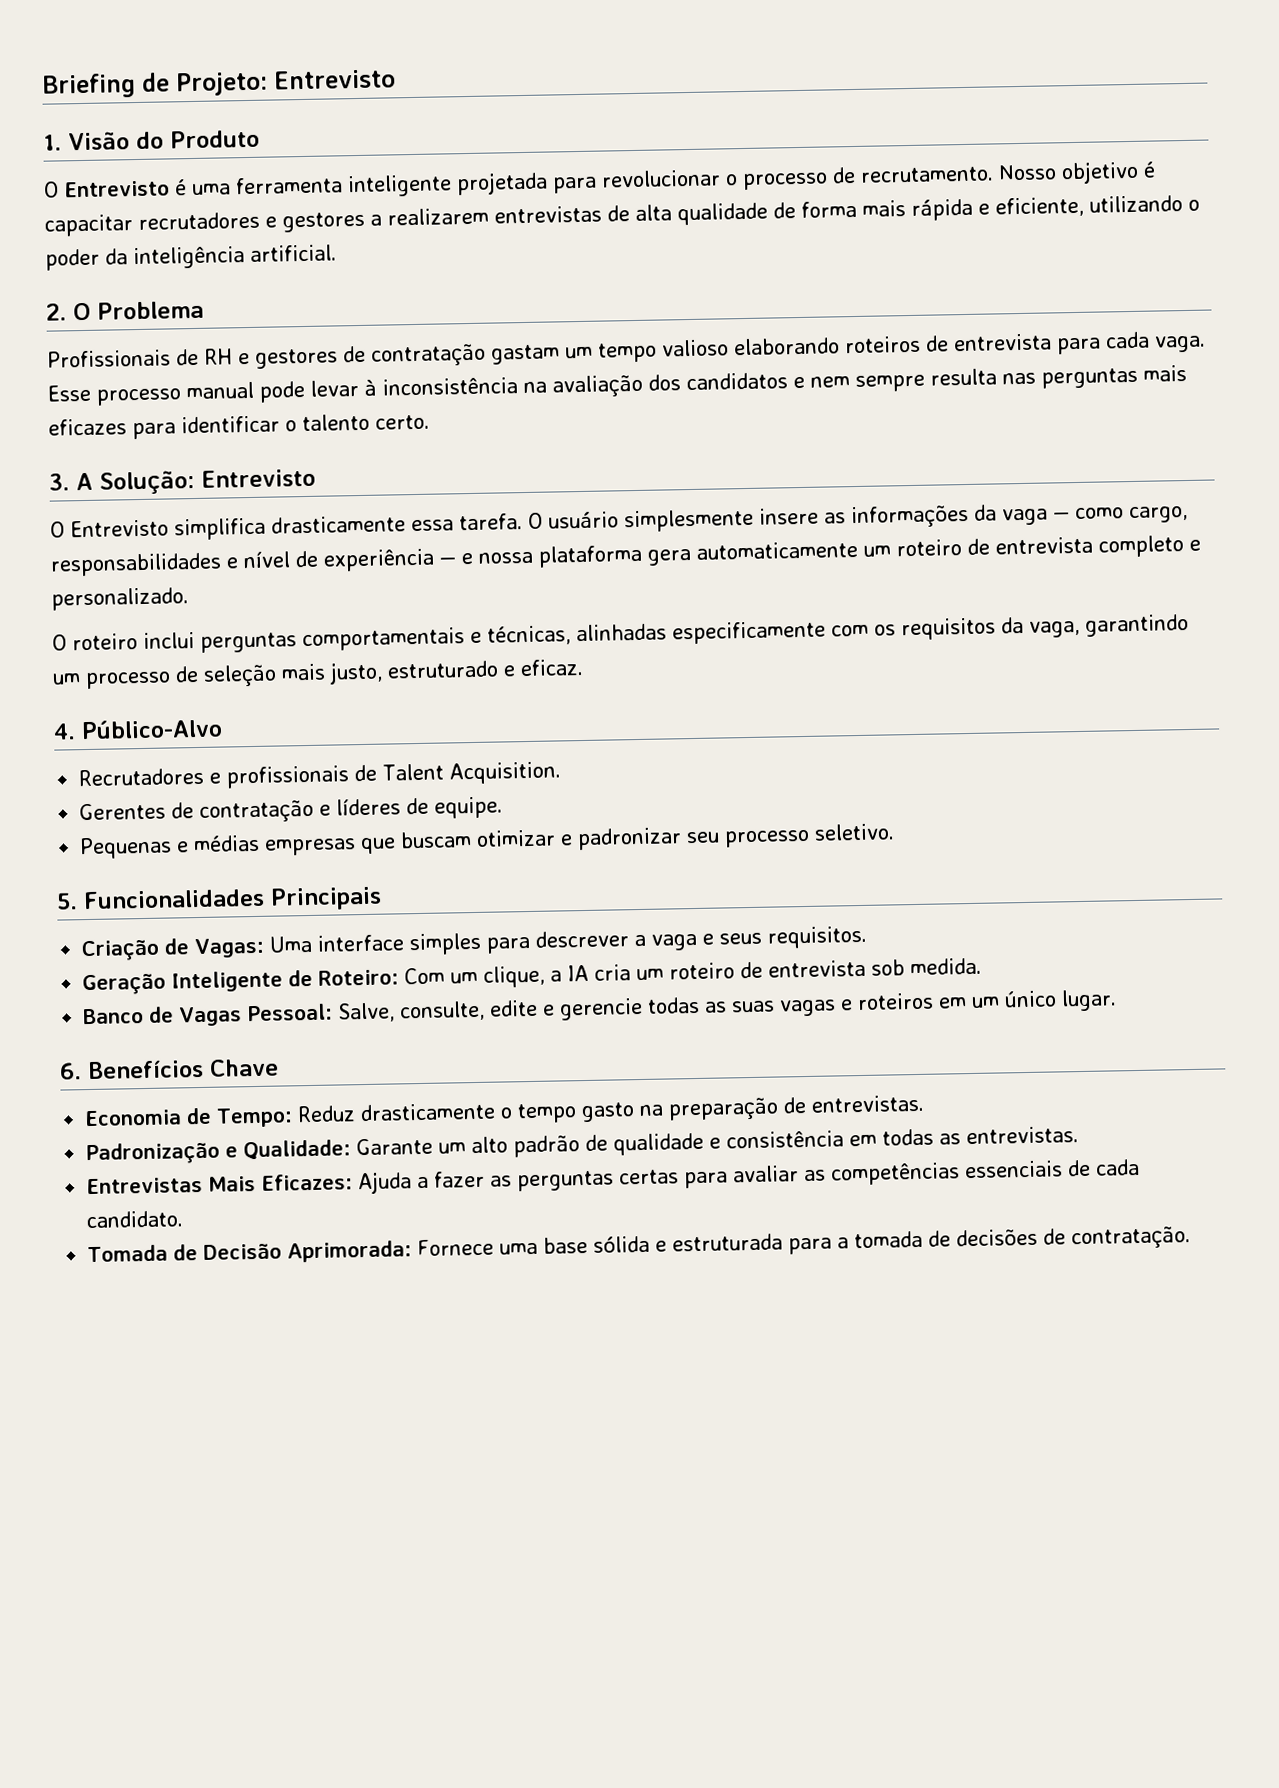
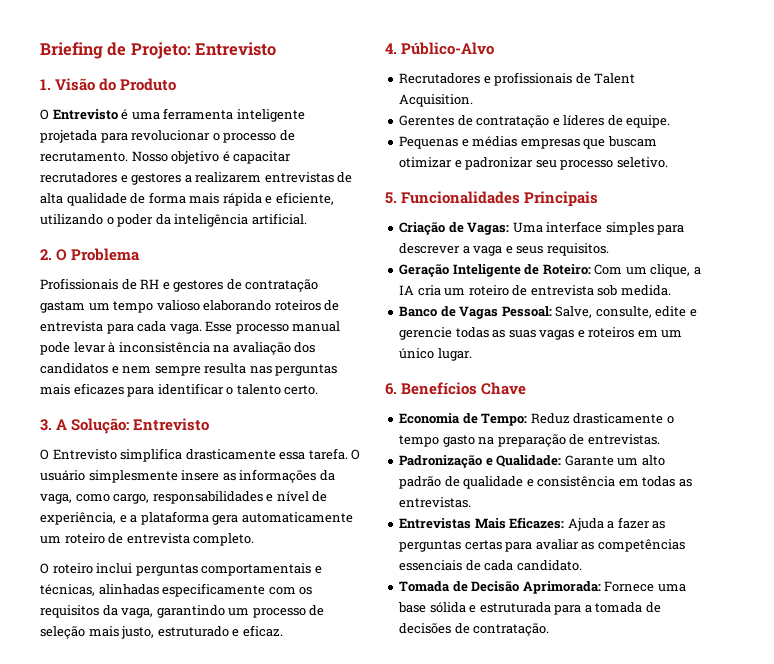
[1002,508,1070,526] vaga — -> [40,494,72,504] vaga,
[323,548,533,572] experiência — e nossa -> [40,512,138,525] experiência, e a
[1098,535,1201,558] [51,587,189,611] completo e personalizado. -> [193,533,255,546] completo.

